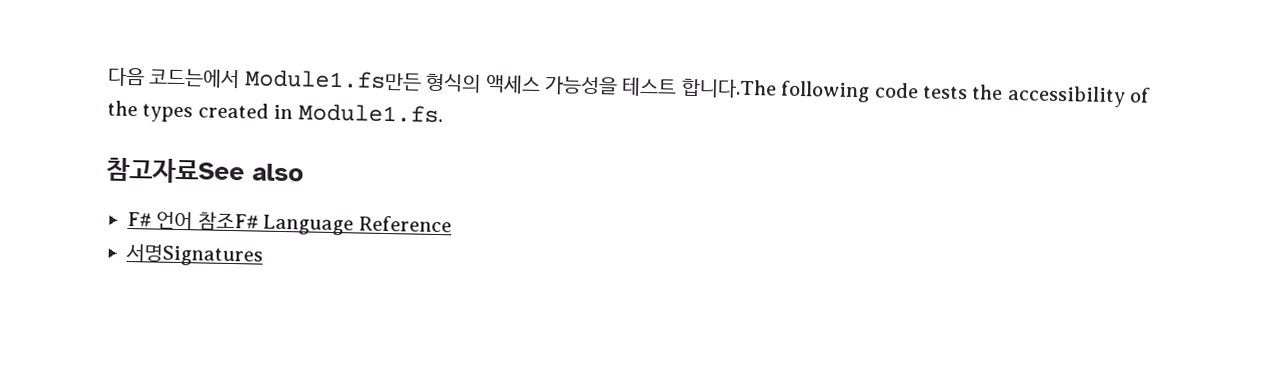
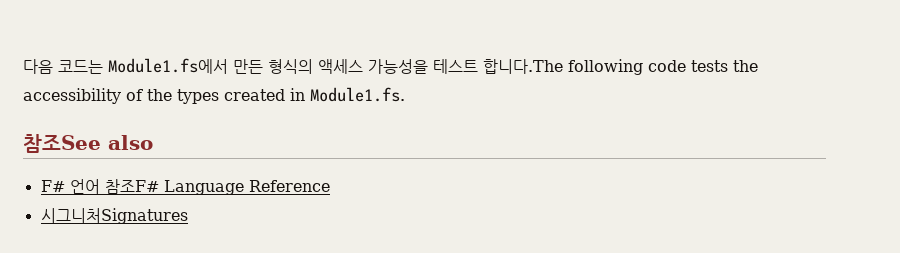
[149,68,422,91] 코드는에서 Module1.fs만든 -> [58,58,263,74] 코드는 Module1.fs에서 만든
[106,157,245,185] 참고자료See -> [23,134,101,153] 참조See
[125,243,263,267] 서명Signatures -> [40,208,188,224] 시그니처Signatures

